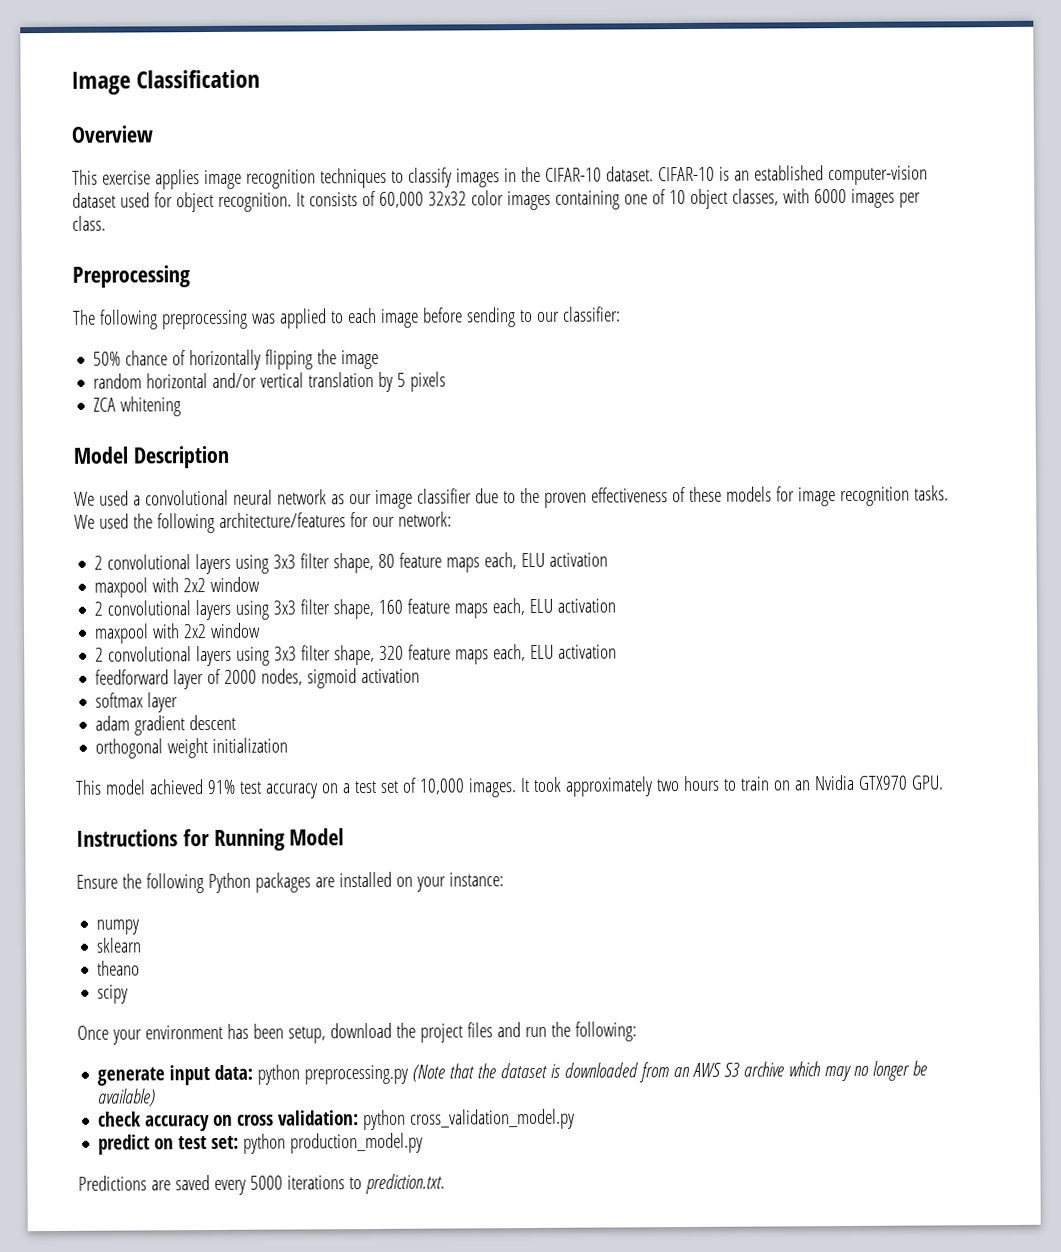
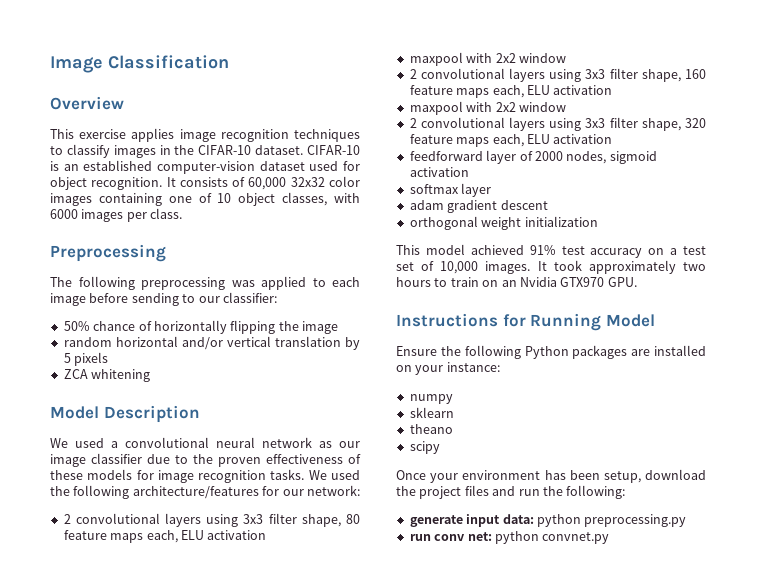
[412,1060,928,1083] [97,1088,157,1107] [98,1108,576,1132] [98,1132,424,1155] [78,1173,445,1196] (Note that the dataset is downloaded from an AWS S3 archive which may no longer be available) // check accuracy on cross validation: python cross_validation_model.py // predict on test set: python production_model.py // Predictions are saved every 5000 iterations to prediction.txt. -> [409,531,610,544] // run conv net: python convnet.py

